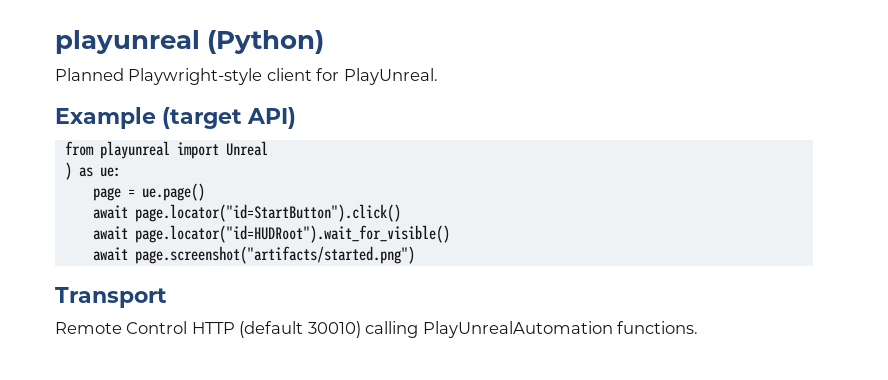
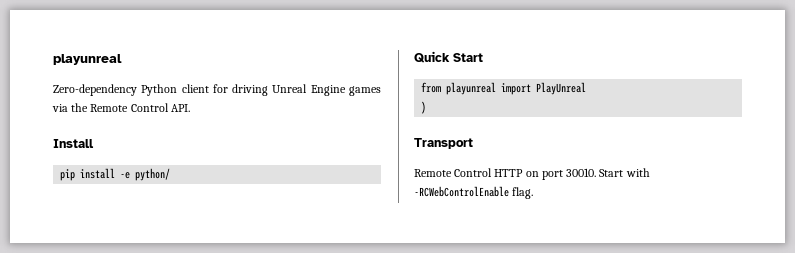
[55,30,325,54] [55,68,438,85] [55,107,296,129] playunreal (Python) // Planned Playwright-style client for PlayUnreal. // Example (target API) -> [53,54,122,65] [53,84,381,96] [52,103,190,112] [53,139,94,148] [60,168,171,181] [414,51,483,63] playunreal // Zero-dependency Python client for driving Unreal Engine games via the Remote Control API. // Install // pip install -e python/ // Quick Start
[225,141,268,156] Unreal -> [536,82,587,95] PlayUnreal
[78,167,121,177] [92,183,205,201] [92,204,401,222] [92,225,450,243] [92,246,415,264] [55,287,167,308] [55,321,699,338] as ue: // page = ue.page() // await page.locator("id=StartButton").click() // await page.locator("id=HUDRoot").wait_for_visible() // await page.screenshot("artifacts/started.png") // Transport // Remote Control HTTP (default 30010) calling PlayUnrealAutomation functions. -> [414,138,473,149] [414,168,650,180] [414,186,534,199] // Transport // Remote Control HTTP on port 30010. Start with -RCWebControlEnable flag.

